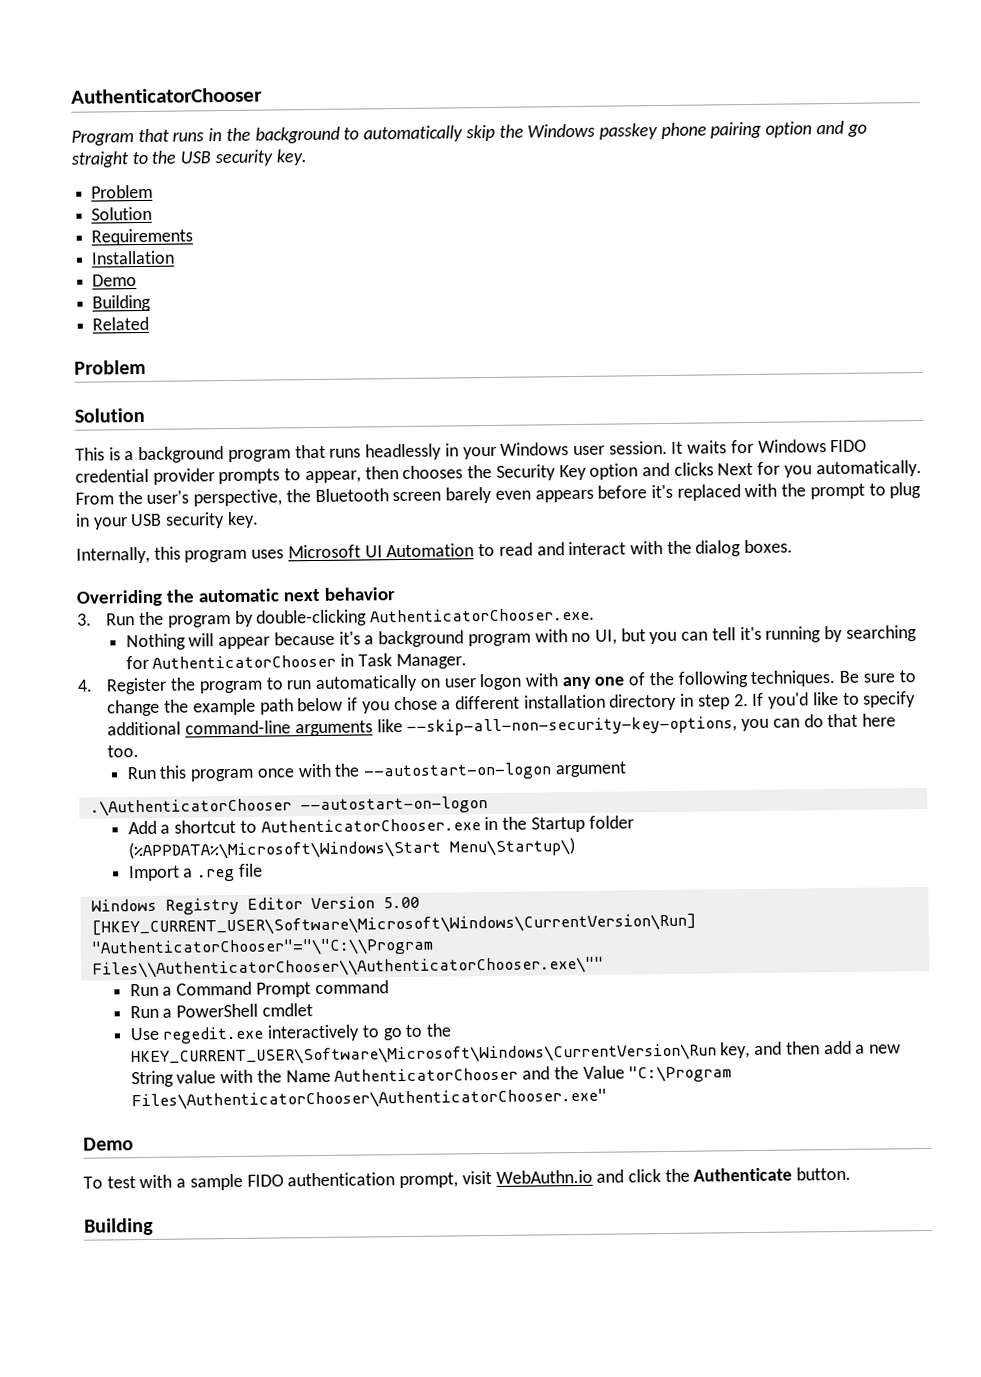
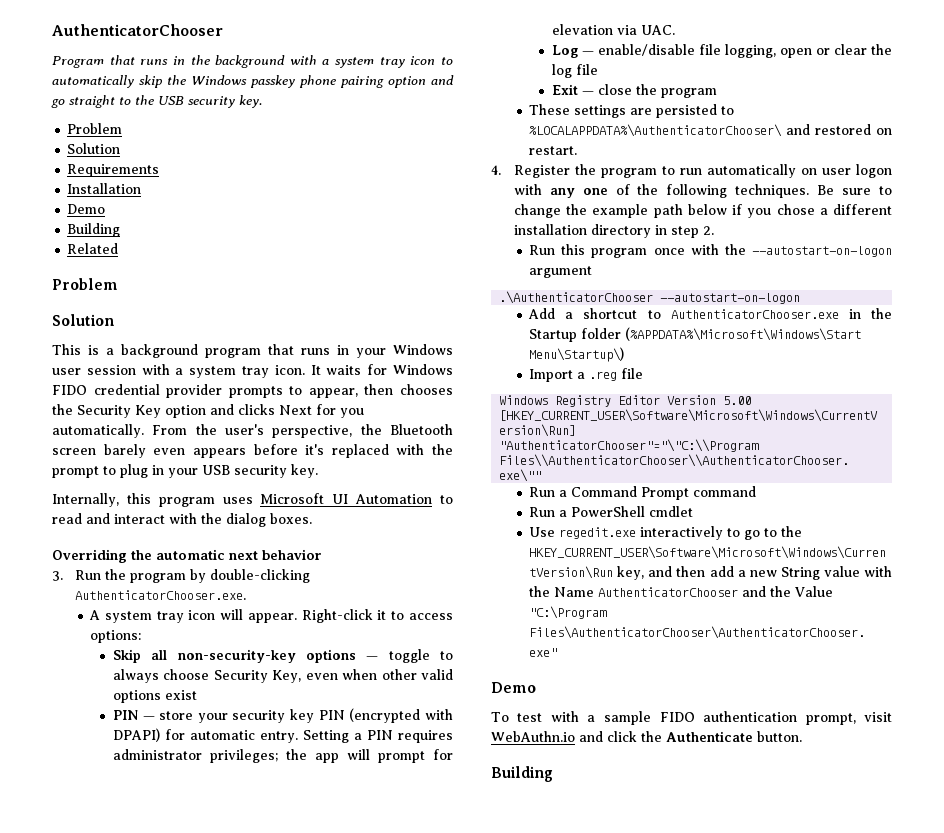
(340, 135) none -> [289,55,436,68] with a system tray icon
[365,443,443,461] headlessly -> (330, 351) none
[608,440,668,455] session. -> [86,364,305,378] session with a system tray icon.
[125,625,917,651] [125,653,467,670] Nothing will appear because it's a background program with no UI, but you can tell it's running by searching for AuthenticatorChooser in Task Manager. -> [89,609,453,623] [90,630,142,643] [112,649,453,663] [112,669,454,683] [112,690,197,703] [112,708,453,723] [112,728,453,743] [112,749,454,763] [551,24,675,35] [551,44,892,58] [551,64,598,78] [551,84,717,98] [529,104,735,118] [529,124,892,137] [529,146,578,155] A system tray icon will appear. Right-click it to access options: // Skip all non-security-key options — toggle to always choose Security Key, even when other valid options exist // PIN — store your security key PIN (encrypted with DPAPI) for automatic entry. Setting a PIN requires administrator privileges; the app will prompt for elevation via UAC. // Log — enable/disable file logging, open or clear the log file // Exit — close the program // These settings are persisted to %LOCALAPPDATA%\AuthenticatorChooser\ and restored on restart.
[752,691,917,709] [107,713,897,737] [107,745,140,758] If you'd like to specify additional command-line arguments like --skip-all-non-security-key-options, you can do that here too. -> (714, 230) none

